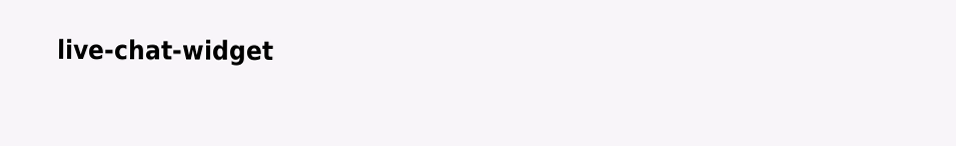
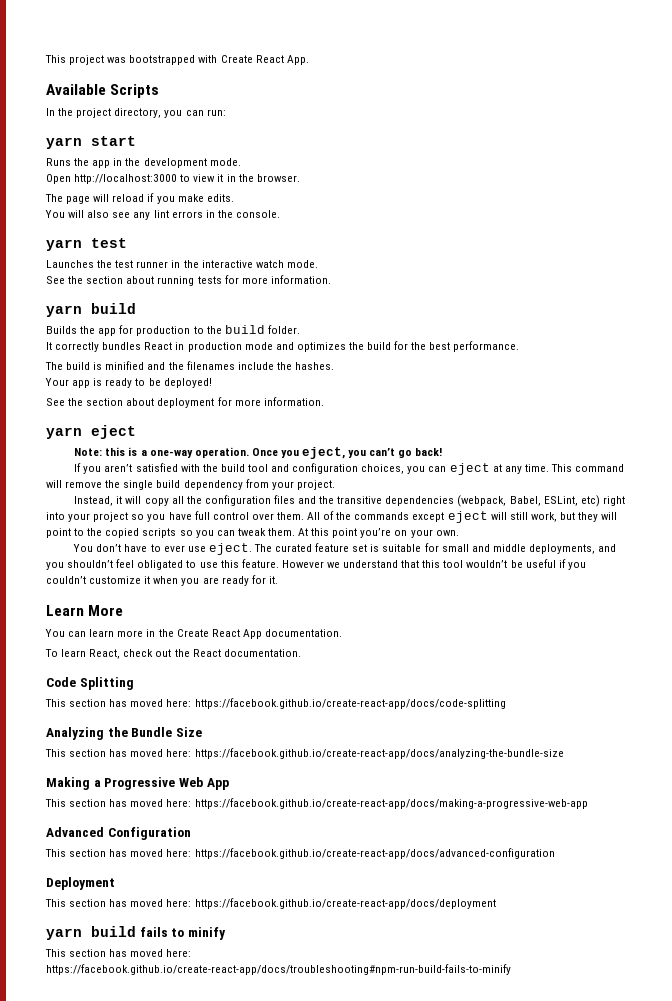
[57,38,274,66] live-chat-widget -> [45,55,309,65] [46,84,160,98] [46,108,226,118] [46,136,136,149] [46,158,241,168] [46,174,300,184] [45,193,234,204] [45,210,280,220] [46,238,127,251] [46,260,318,268] [46,275,331,286] [46,303,136,317] [46,325,300,336] [46,341,520,352] [45,361,334,370] [45,378,212,388] [46,397,324,408] [46,425,136,439] [74,447,443,459] [74,463,625,475] [46,479,335,490] [74,495,625,507] [46,511,618,523] [46,528,459,538] [73,543,617,555] [46,559,586,570] [46,575,278,586] [46,605,124,616] [45,629,342,639] [45,649,301,659] [46,677,134,690] [45,698,506,709] [46,727,202,740] [45,748,564,759] [46,777,229,790] [45,798,588,809] [46,827,191,840] [45,848,555,859] [46,877,115,890] [45,898,496,909] [46,926,226,940] [45,949,192,957] [46,964,511,975] This project was bootstrapped with Create React App. // Available Scripts // In the project directory, you can run: // yarn start // Runs the app in the development mode. // Open http://localhost:3000 to view it in the browser. // The page will reload if you make edits. // You will also see any lint errors in the console. // yarn test // Launches the test runner in the interactive watch mode. // See the section about running tests for more information. // yarn build // Builds the app for production to the build folder. // It correctly bundles React in production mode and optimizes the build for the best performance. // The build is minified and the filenames include the hashes. // Your app is ready to be deployed! // See the section about deployment for more information. // yarn eject // Note: this is a one-way operation. Once you eject, you can’t go back! // If you aren’t satisfied with the build tool and configuration choices, you can eject at any time. This command will remove the single build dependency from your project. // Instead, it will copy all the configuration files and the transitive dependencies (webpack, Babel, ESLint, etc) right into your project so you have full control over them. All of the commands except eject will still work, but they will point to the copied scripts so you can tweak them. At this point you’re on your own. // You don’t have to ever use eject. The curated feature set is suitable for small and middle deployments, and you shouldn’t feel obligated to use this feature. However we understand that this tool wouldn’t be useful if you couldn’t customize it when you are ready for it. // Learn More // You can learn more in the Create React App documentation. // To learn React, check out the React documentation. // Code Splitting // This section has moved here: https://facebook.github.io/create-react-app/docs/code-splitting // Analyzing the Bundle Size // This section has moved here: https://facebook.github.io/create-react-app/docs/analyzing-the-bundle-size // Making a Progressive Web App // This section has moved here: https://facebook.github.io/create-react-app/docs/making-a-progressive-web-app // Advanced Configuration // This section has moved here: https://facebook.github.io/create-react-app/docs/advanced-configuration // Deployment // This section has moved here: https://facebook.github.io/create-react-app/docs/deployment // yarn build fails to minify // This section has moved here: https://facebook.github.io/create-react-app/docs/troubleshooting#npm-run-build-fails-to-minify

